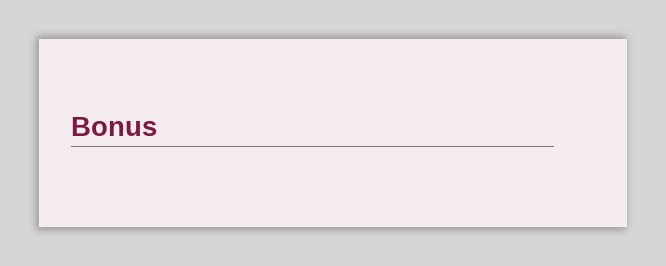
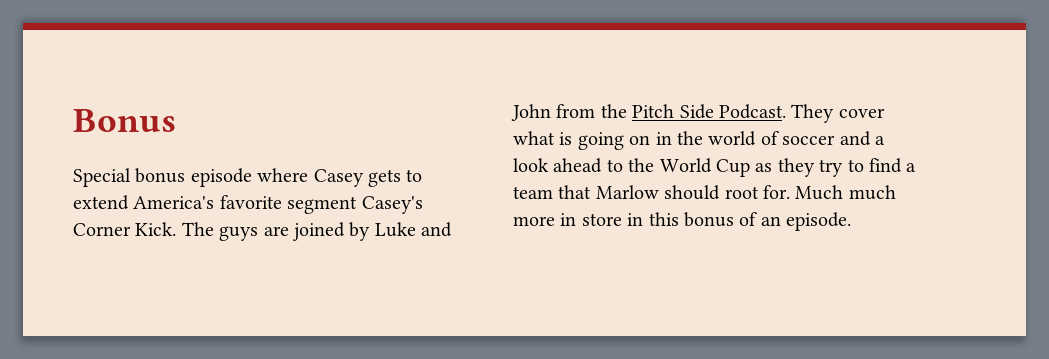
(157, 126) none -> [73,168,423,187] [73,195,423,214] [73,222,453,241] [511,104,885,123] [513,131,885,150] [513,158,917,177] [513,185,896,200] [513,212,852,231] // Special bonus episode where Casey gets to extend America's favorite segment Casey's Corner Kick. The guys are joined by Luke and John from the Pitch Side Podcast. They cover what is going on in the world of soccer and a look ahead to the World Cup as they try to find a team that Marlow should root for. Much much more in store in this bonus of an episode.

